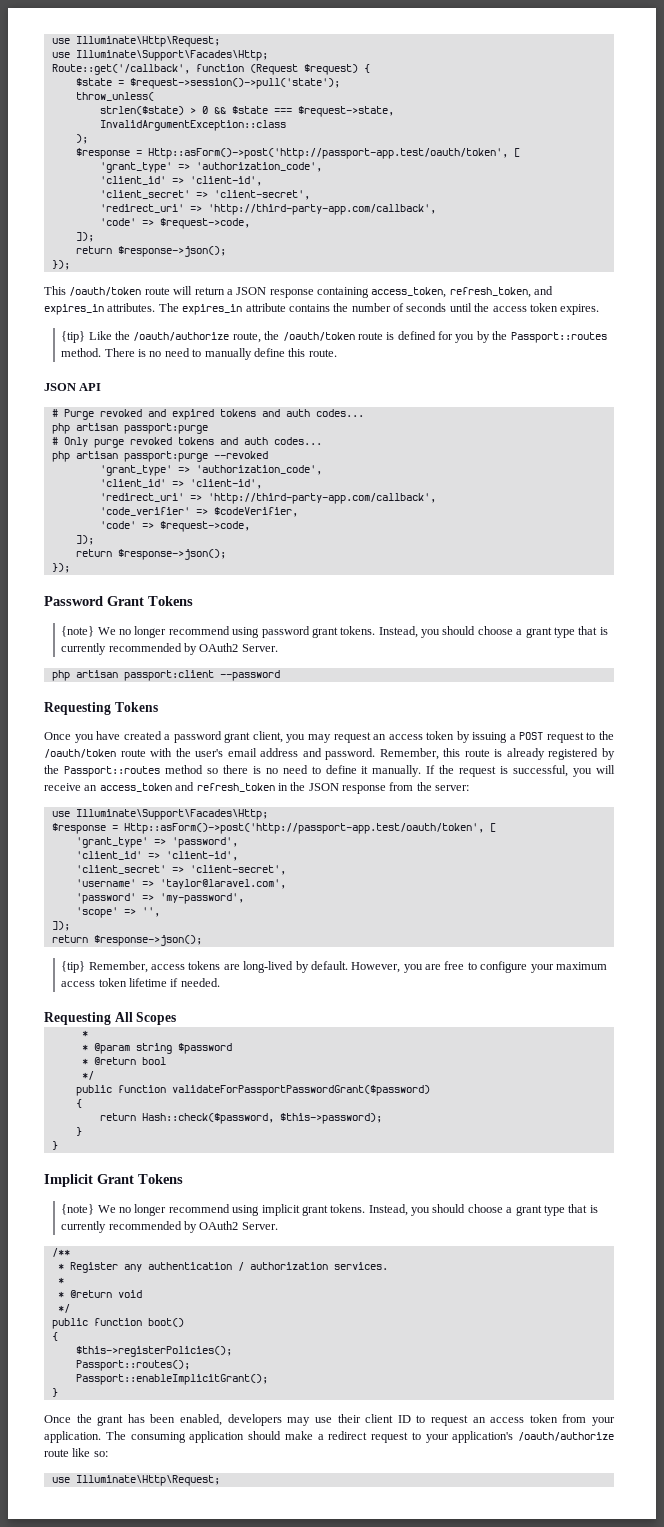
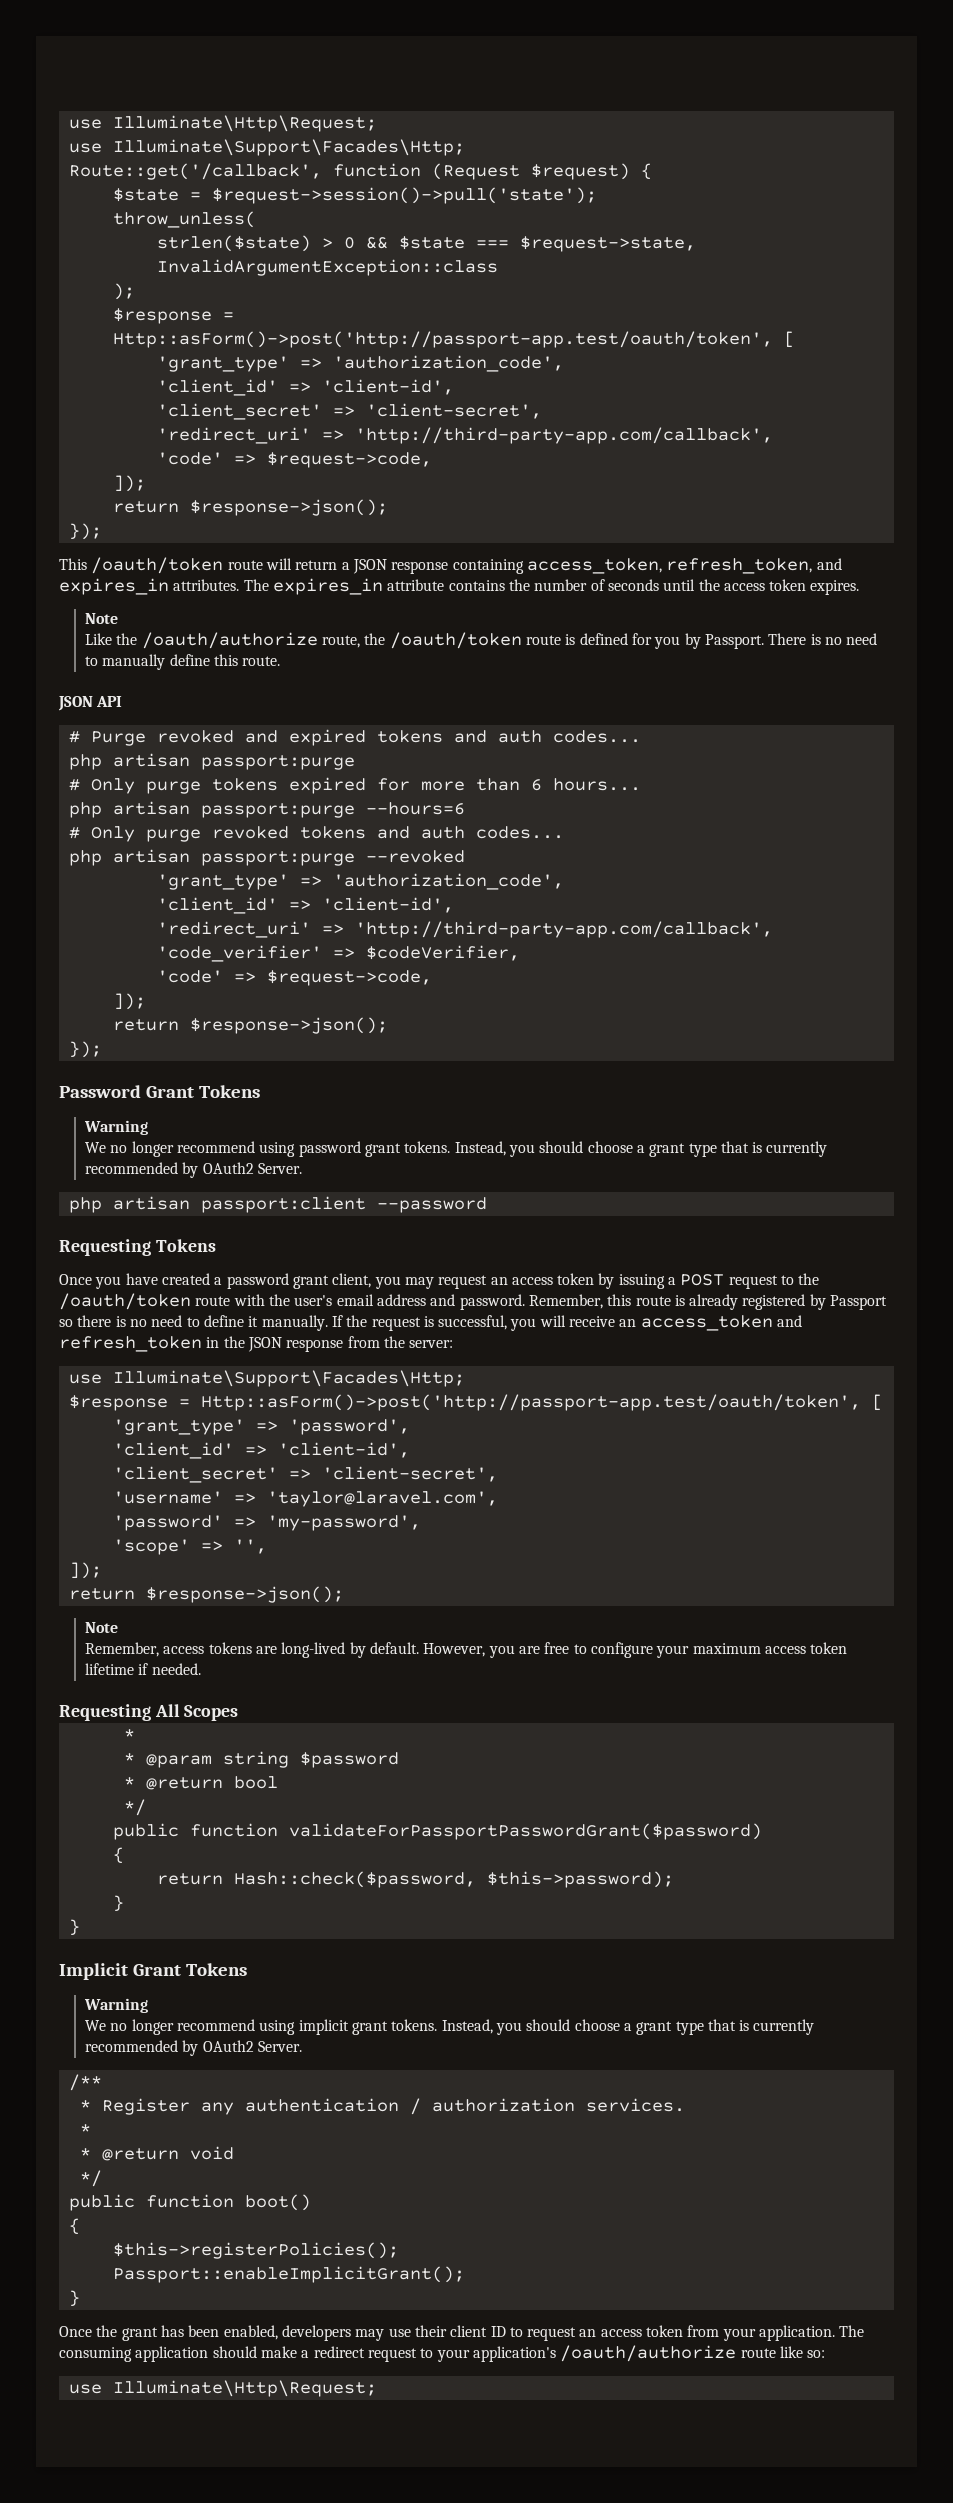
[61,331,86,343] {tip} -> [85,613,119,624] Note //
[492,331,607,343] [61,348,102,357] the Passport::routes method. -> [704,634,764,649] Passport.
(208, 428) none -> [68,777,641,794] [68,801,465,818] // # Only purge tokens expired for more than 6 hours... // php artisan passport:purge --hours=6
[61,626,95,637] {note} -> [84,1120,149,1135] Warning //
[44,765,203,777] the Passport::routes method -> [830,1295,888,1310] Passport
[61,961,86,973] {tip} -> [85,1622,119,1633] Note //
[61,1204,95,1215] {note} -> [84,1998,149,2013] Warning //
[75,1360,190,1371] // Passport::routes(); -> (399, 2250) none

